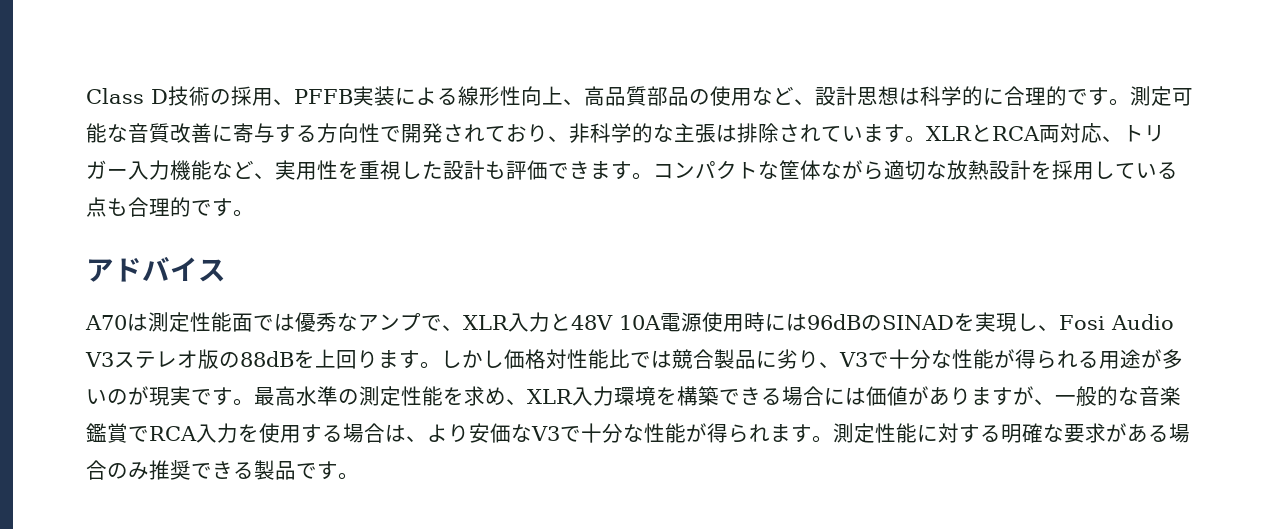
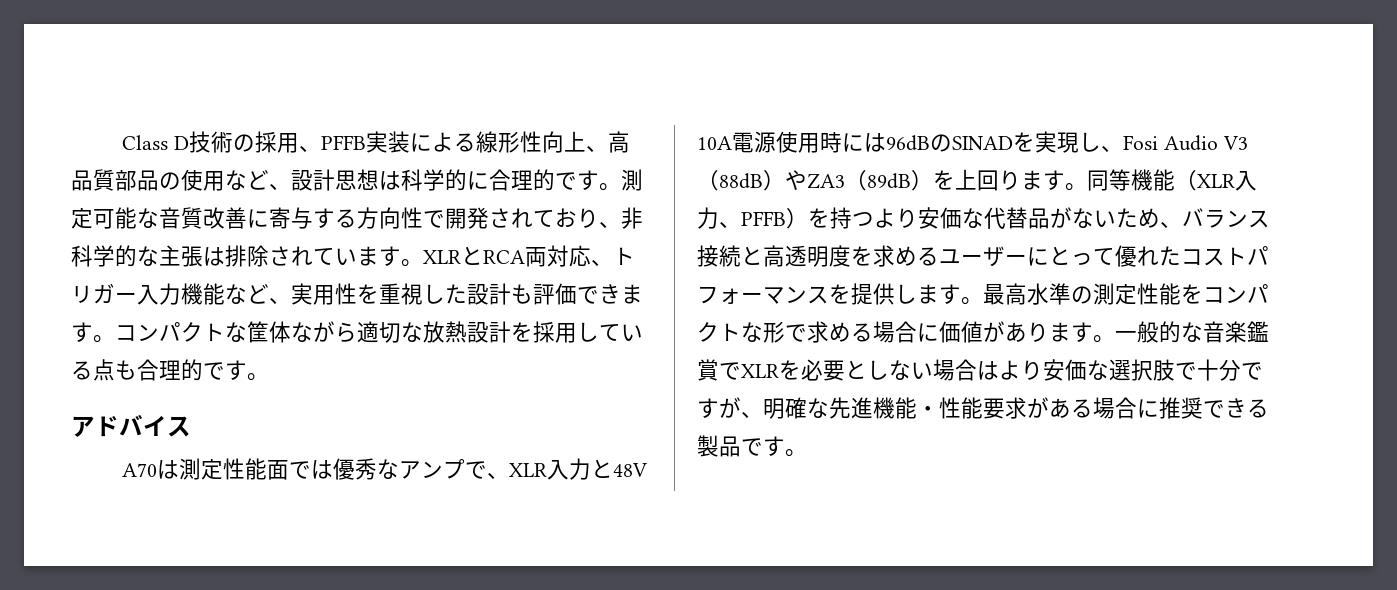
[114,349,1183,369] [86,386,212,406] ステレオ版の88dBを上回ります。しかし価格対性能比では競合製品に劣り、V3で十分な性能が得られる用途が多いのが現実で -> [697,169,1257,191] [697,207,1270,229] [697,245,1269,267] [697,283,939,305] （88dB）やZA3（89dB）を上回ります。同等機能（XLR入力、PFFB）を持つより安価な代替品がないため、バランス接続と高透明度を求めるユーザーにとって優れたコストパフォーマンスを提供しま
[464,386,866,406] 求め、XLR入力環境を構築できる場合には -> [1203,284,1269,304] [697,321,939,343] コンパクトな形で求める場合に
[1013,386,1055,405] が、 -> [1093,335,1115,343] 。
[149,423,1064,443] RCA入力を使用する場合は、より安価なV3で十分な性能が得られます。測定性能に対する明確な -> [741,359,1263,381] [697,397,983,419] XLRを必要としない場合はより安価な選択肢で十分ですが、明確な先進機能・性能
[107,462,149,480] のみ -> [1137,399,1159,418] に

